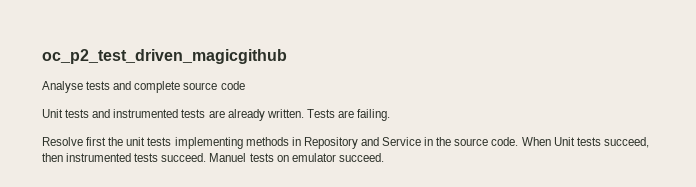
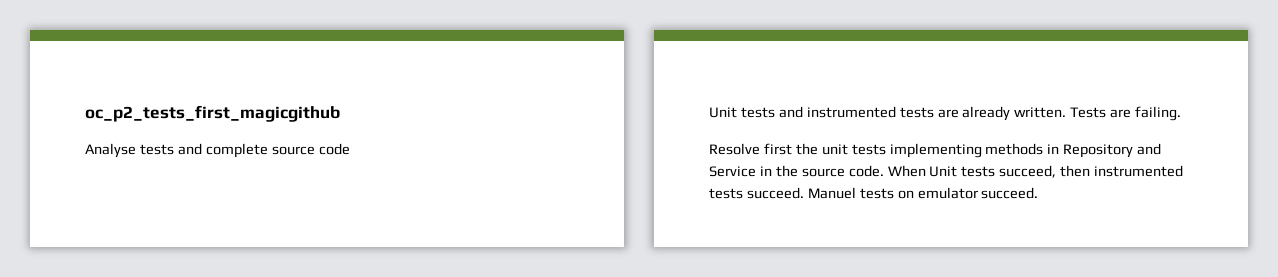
[42,49,287,64] oc_p2_test_driven_magicgithub -> [85,105,340,122] oc_p2_tests_first_magicgithub

